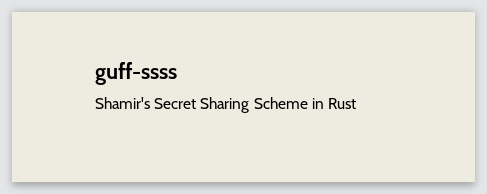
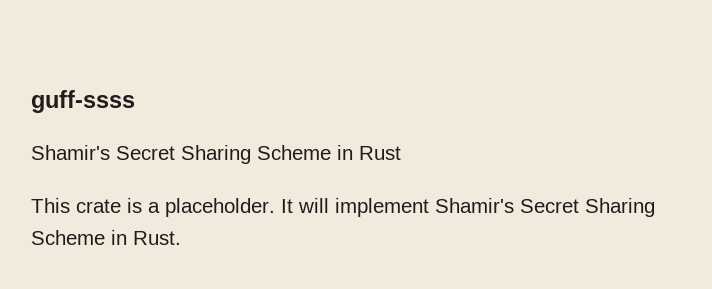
(356, 103) none -> [31,198,655,217] [31,230,181,245] // This crate is a placeholder. It will implement Shamir's Secret Sharing Scheme in Rust.

